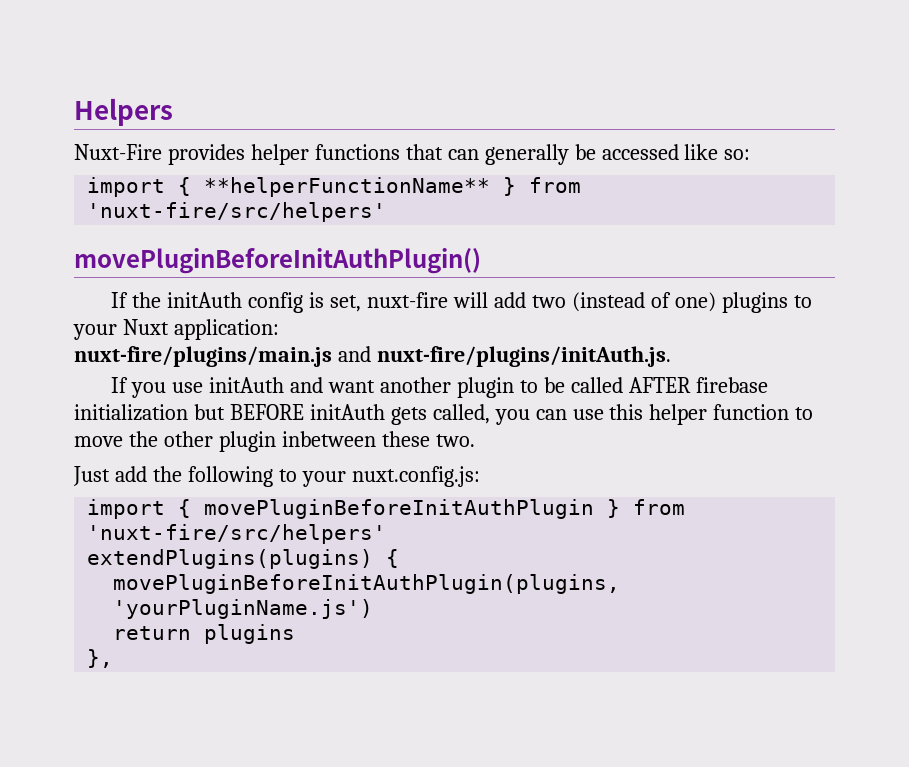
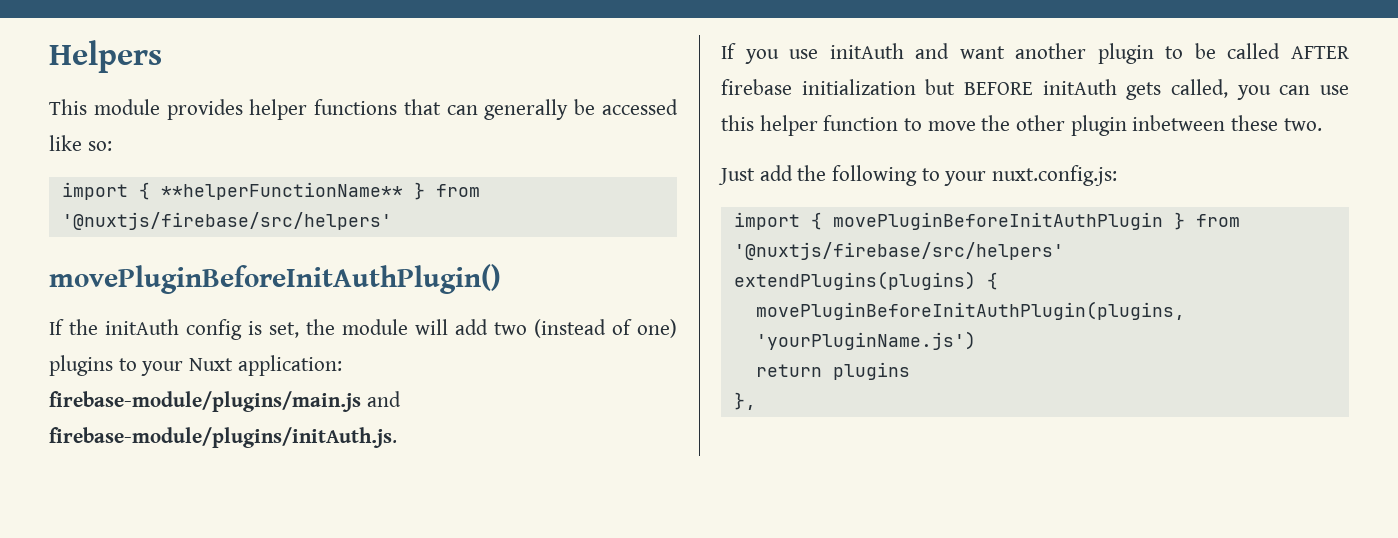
[74,144,162,160] Nuxt-Fire -> [49,99,160,115] This module
[87,202,387,222] 'nuxt-fire/src/helpers' -> [61,212,392,230] '@nuxtjs/firebase/src/helpers'
[367,292,449,308] nuxt-fire -> [306,319,408,335] the module
[74,346,671,367] nuxt-fire/plugins/main.js and nuxt-fire/plugins/initAuth.js. -> [49,391,401,412] [49,427,397,448] firebase-module/plugins/main.js and firebase-module/plugins/initAuth.js.
[87,524,387,544] 'nuxt-fire/src/helpers' -> [733,242,1064,260] '@nuxtjs/firebase/src/helpers'

